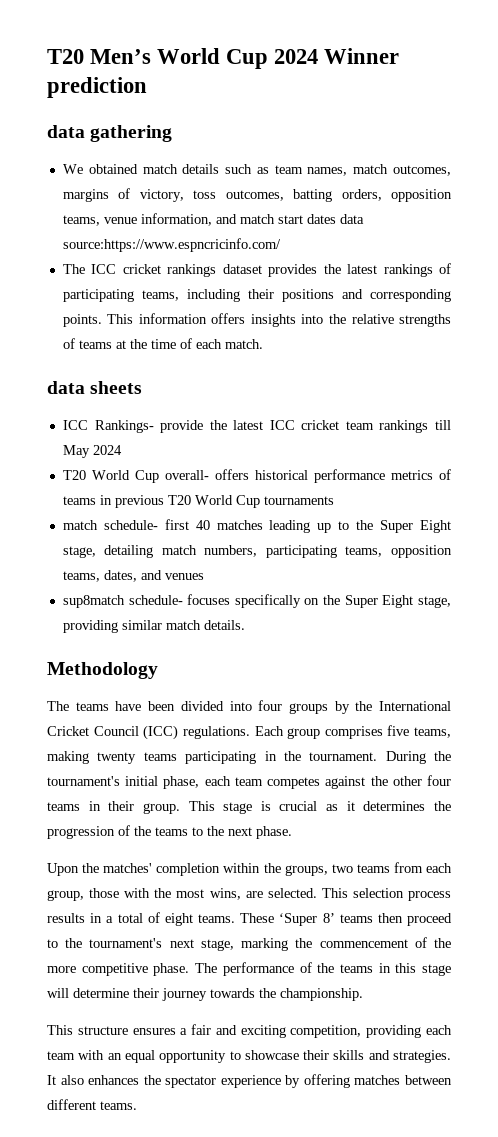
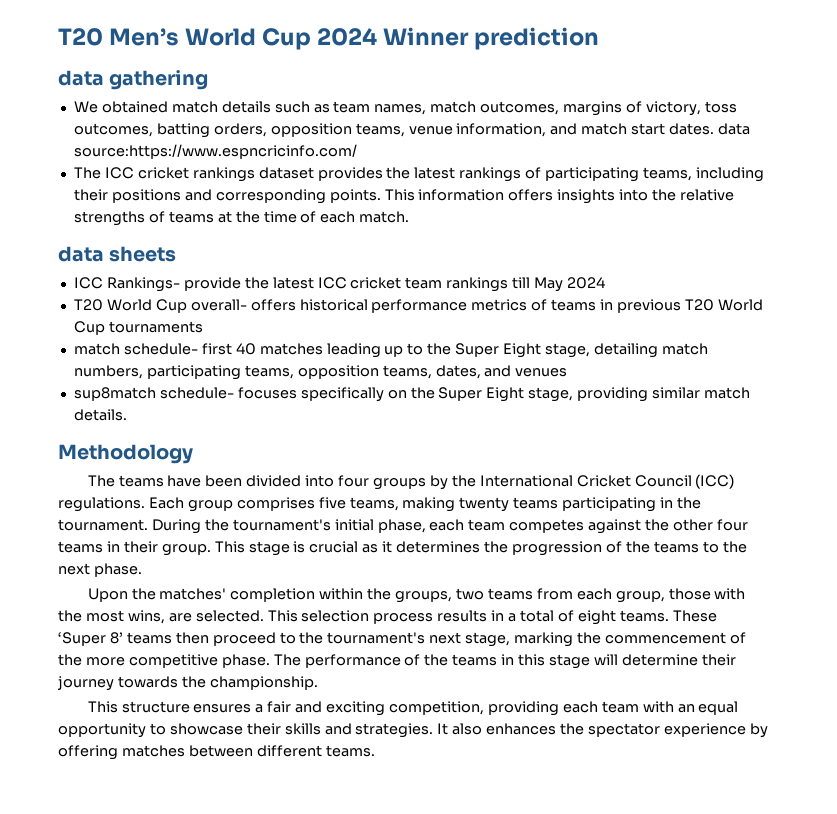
[306,214,336,224] dates -> [669,123,715,135] dates.

